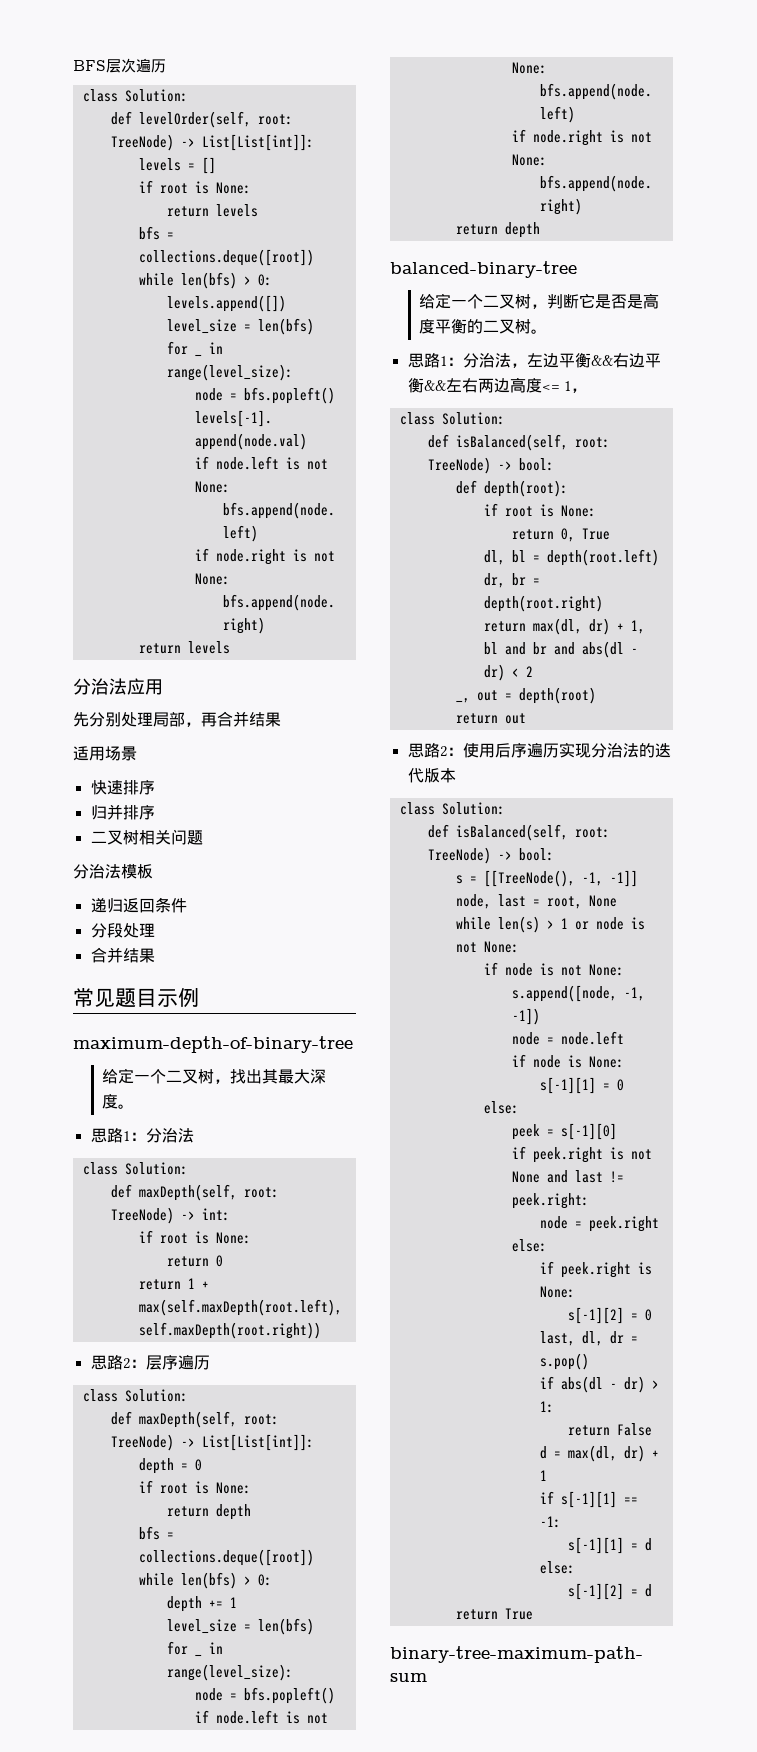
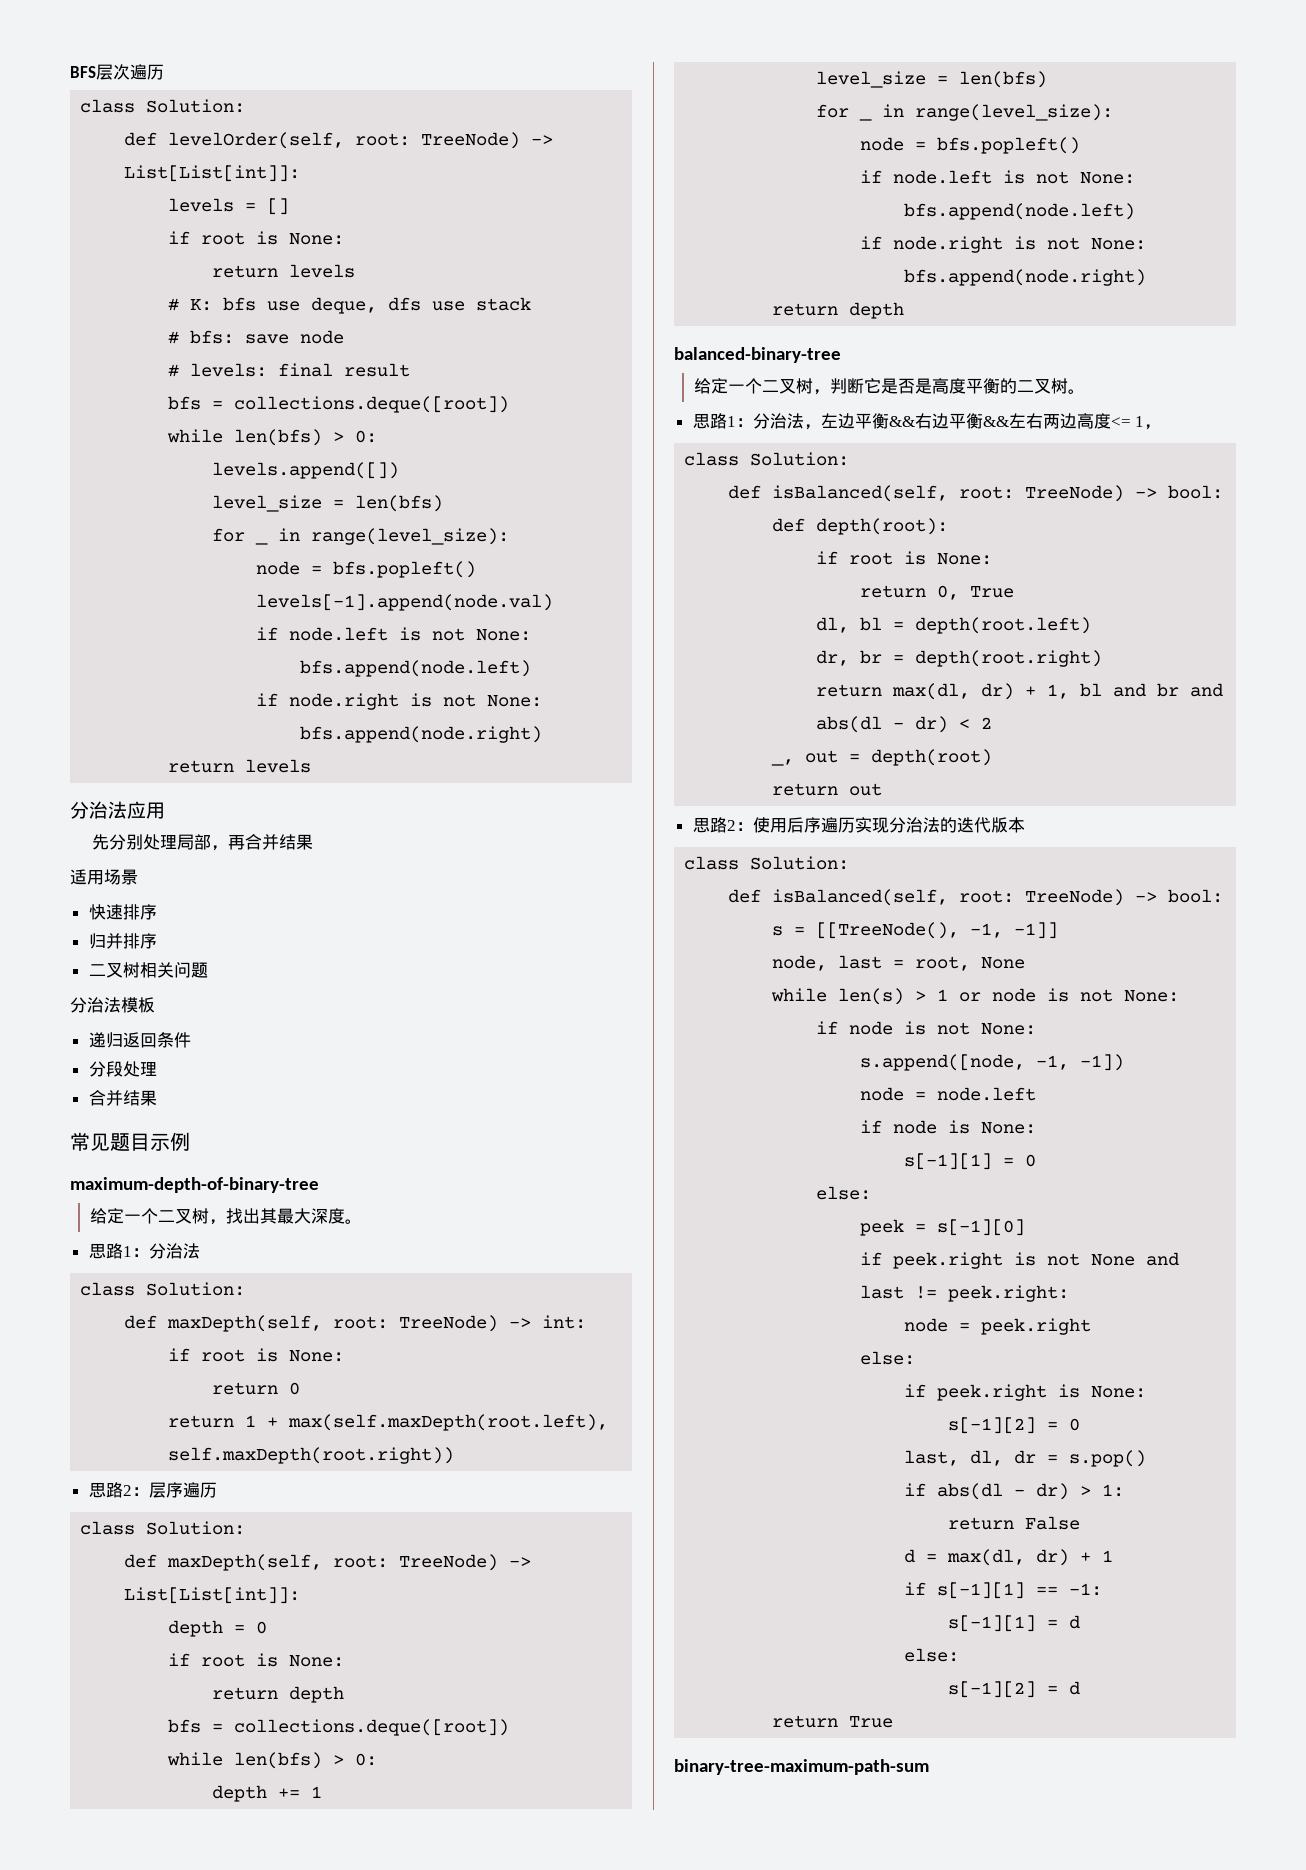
(258, 210) none -> [168,297,532,314] [168,330,345,344] [168,363,411,377] // # K: bfs use deque, dfs use stack // # bfs: save node // # levels: final result

